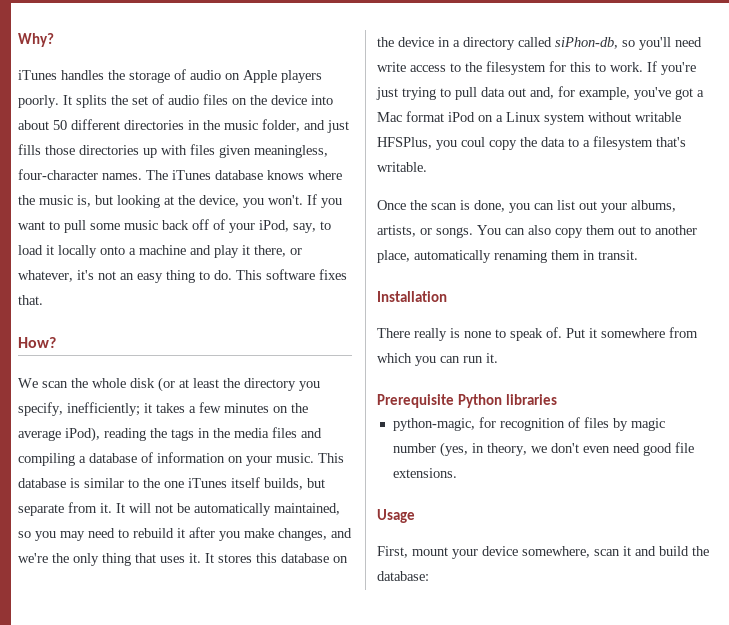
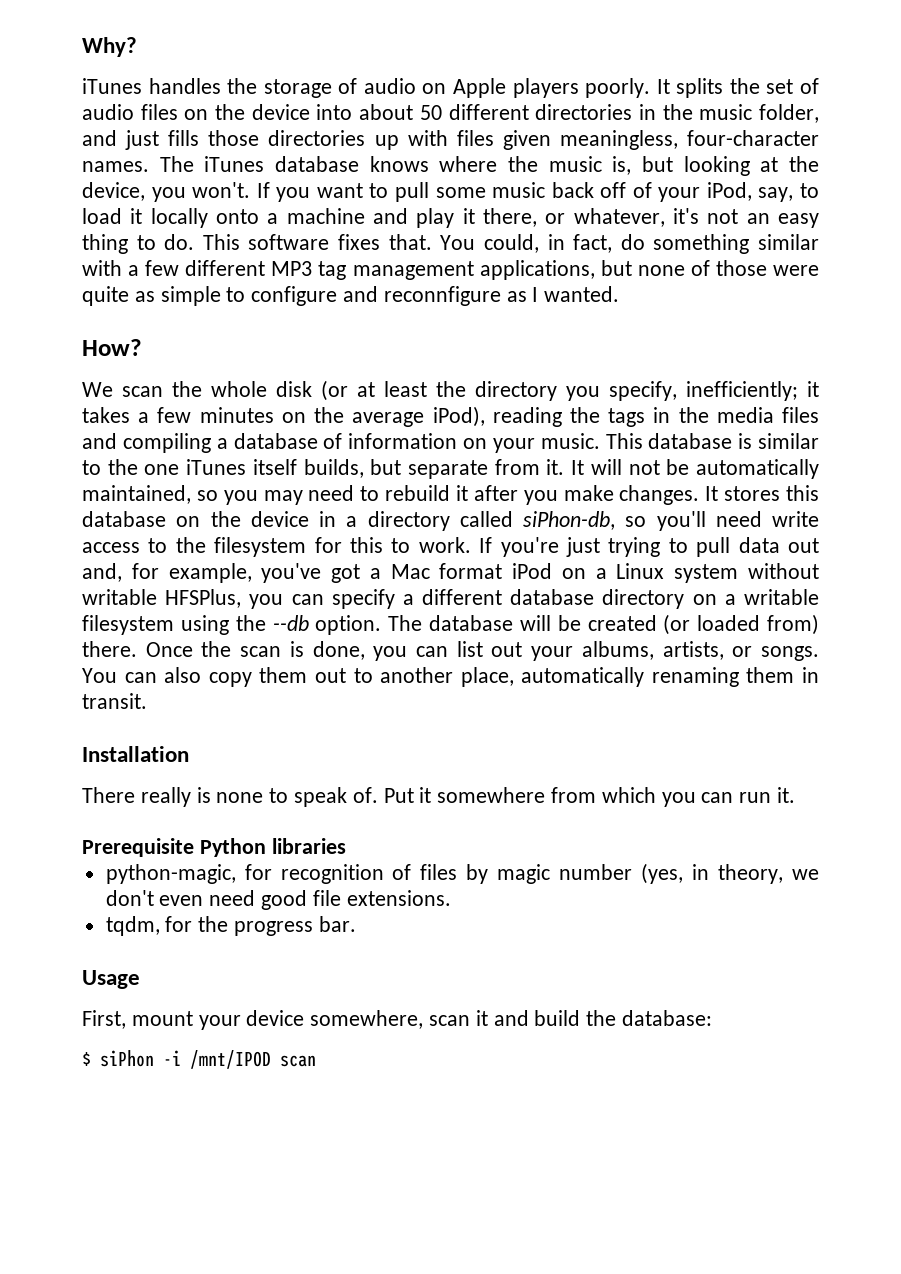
(43, 300) none -> [440,234,820,254] [82,260,820,280] [82,286,620,306] You could, in fact, do something similar with a few different MP3 tag management applications, but none of those were quite as simple to configure and reconnfigure as I wanted.
[278,528,352,541] [18,553,201,566] changes, and we're the only thing that uses it. -> [619,485,700,505] changes.
[461,136,686,150] [377,162,427,172] coul copy the data to a filesystem that's writable. // -> [291,589,819,609] [82,614,819,635] [82,641,137,657] can specify a different database directory on a writable filesystem using the --db option. The database will be created (or loaded from) there.
(457, 473) none -> [105,916,356,936] // tqdm, for the progress bar.
(429, 576) none -> [82,1050,316,1069] // $ siPhon -i /mnt/IPOD scan

